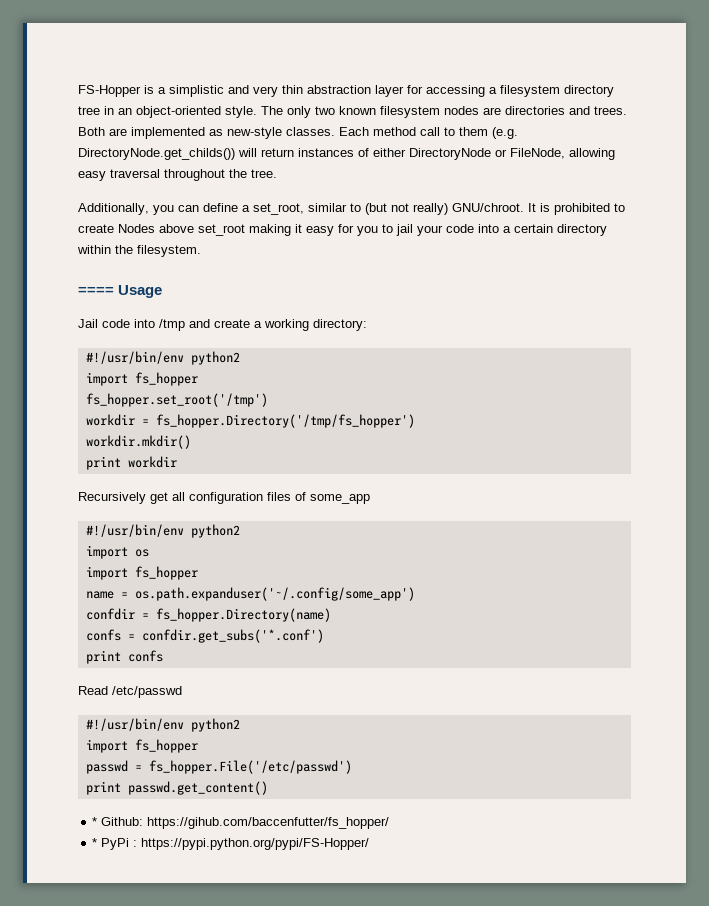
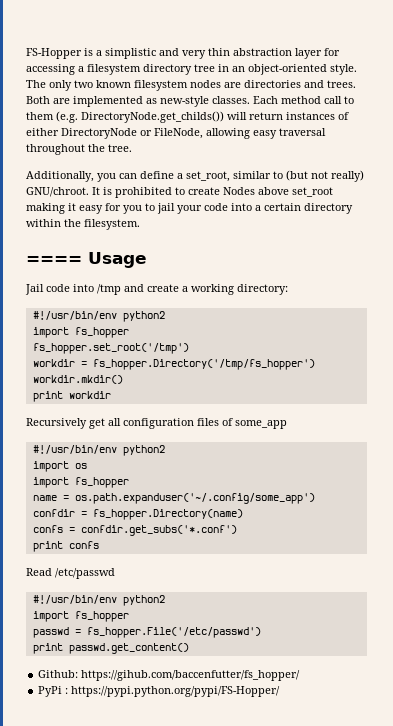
[92,817,98,826] * -> (189, 648) none
[92,838,98,847] * -> (301, 675) none

